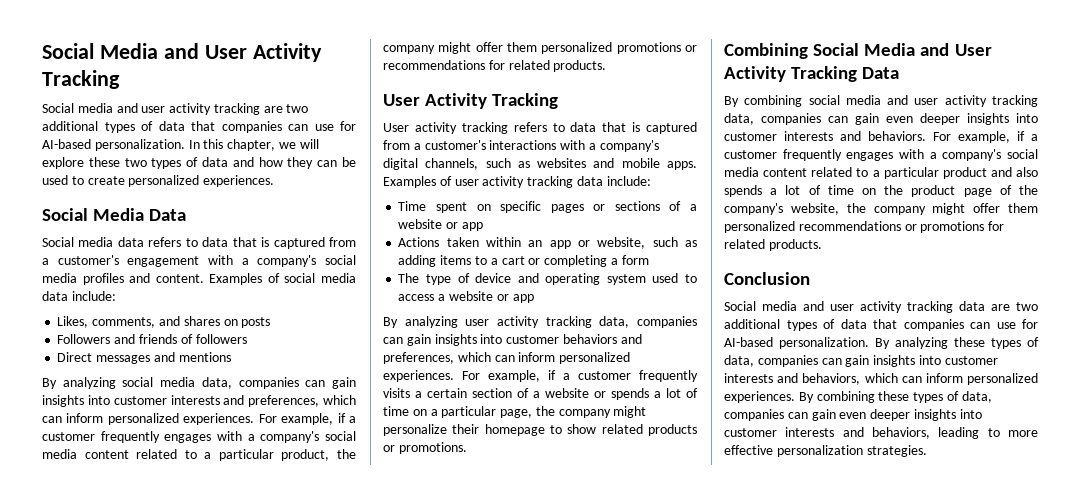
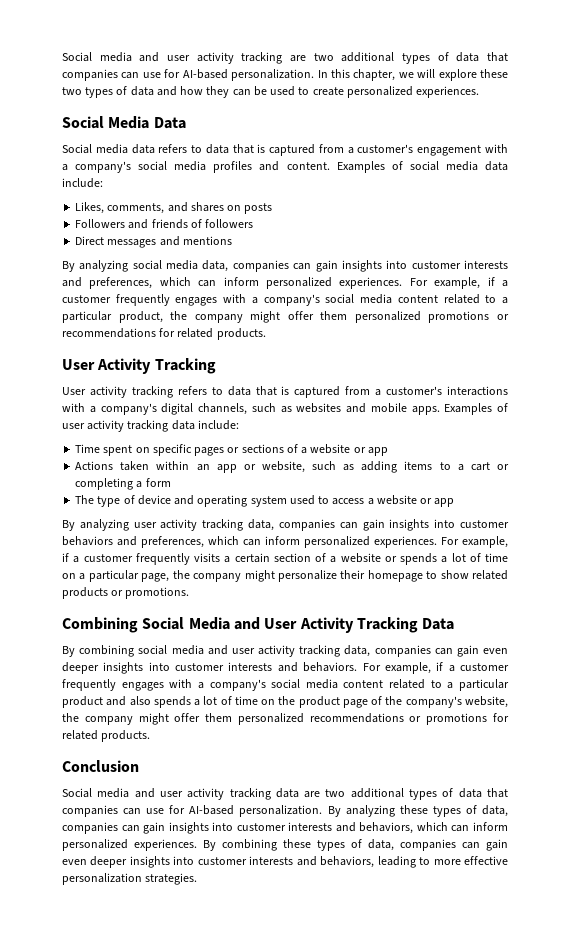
[42,43,322,62] [42,70,120,89] [42,103,74,113] Social Media and User Activity Tracking // Social -> [62,52,92,62] Social

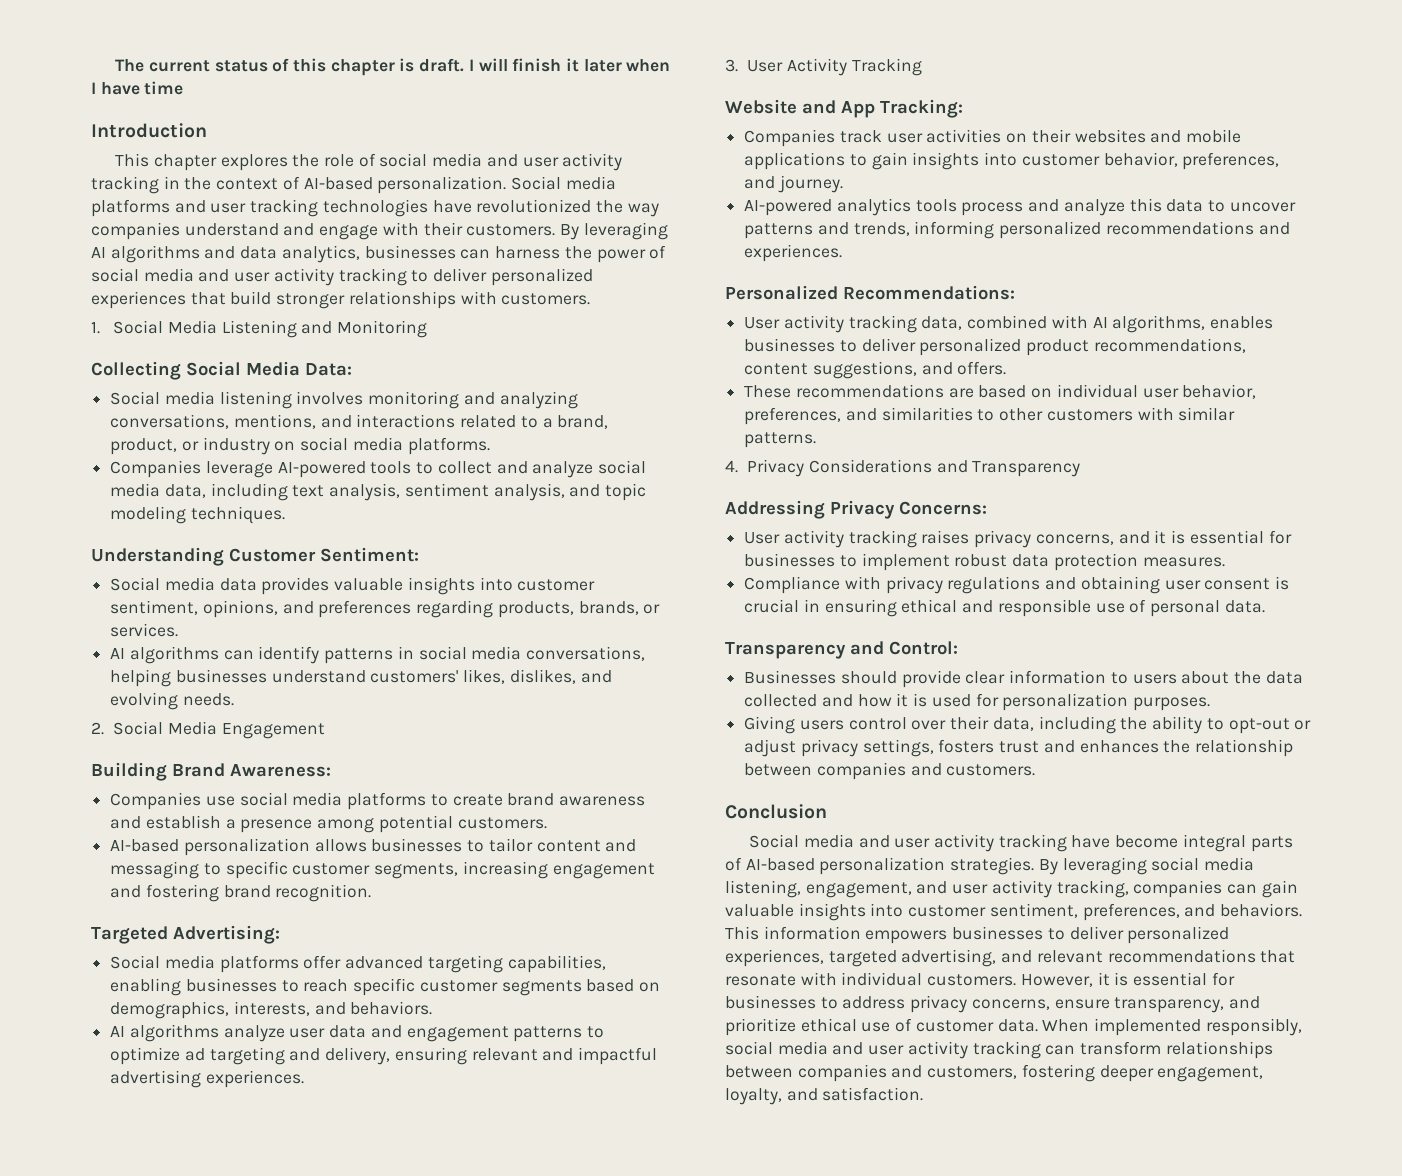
[62,52,509,64] [62,69,509,81] [62,86,480,98] [62,116,186,129] [62,144,509,156] [62,161,508,173] [62,178,103,188] [75,202,273,214] [75,219,254,229] [75,236,232,248] [62,260,509,272] [62,277,508,289] [62,294,509,306] [62,311,509,323] [62,328,266,340] [62,358,216,374] [62,386,508,398] [62,403,508,415] [62,420,239,432] [75,444,388,456] [75,461,510,473] [75,478,171,490] [75,495,455,507] [62,519,509,531] [62,536,508,548] [62,553,508,565] [62,570,509,582] [62,587,190,599] [62,617,455,633] [62,645,509,657] [62,662,510,674] [62,679,509,691] [62,696,508,708] [62,713,509,725] [62,730,151,742] Social media and user activity tracking are two additional types of data that companies can use for AI-based personalization. In this chapter, we will explore these two types of data and how they can be used to create personalized experiences. // Social Media Data // Social media data refers to data that is captured from a customer's engagement with a company's social media profiles and content. Examples of social media data include: // Likes, comments, and shares on posts // Followers and friends of followers // Direct messages and mentions // By analyzing social media data, companies can gain insights into customer interests and preferences, which can inform personalized experiences. For example, if a customer frequently engages with a company's social media content related to a particular product, the company might offer them personalized promotions or recommendations for related products. // User Activity Tracking // User activity tracking refers to data that is captured from a customer's interactions with a company's digital channels, such as websites and mobile apps. Examples of user activity tracking data include: // Time spent on specific pages or sections of a website or app // Actions taken within an app or website, such as adding items to a cart or completing a form // The type of device and operating system used to access a website or app // By analyzing user activity tracking data, companies can gain insights into customer behaviors and preferences, which can inform personalized experiences. For example, if a customer frequently visits a certain section of a website or spends a lot of time on a particular page, the company might personalize their homepage to show related products or promotions. // Combining Social Media and User Activity Tracking Data // By combining social media and user activity tracking data, companies can gain even deeper insights into customer interests and behaviors. For example, if a customer frequently engages with a company's social media content related to a particular product and also spends a lot of time on the product page of the company's website, the company might offer them personalized recommendations or promotions for related products. -> [115,58,671,76] [91,81,184,95] [91,123,207,138] [115,153,623,171] [91,176,616,194] [91,199,659,217] [91,222,668,240] [91,245,667,263] [91,268,593,286] [91,291,591,309] [91,320,427,338] [91,361,352,380] [110,391,578,409] [110,414,609,429] [110,437,490,455] [110,460,647,478] [110,483,647,501] [110,506,285,524] [91,547,419,566] [110,577,596,595] [110,600,661,618] [110,623,179,637] [110,646,646,664] [110,669,612,687] [110,692,234,710] [91,721,325,739] [91,762,331,781] [110,792,646,810] [110,815,547,833] [110,838,637,856] [110,861,655,879] [110,884,372,902] [91,925,280,944] [110,955,606,973] [110,978,661,996] [110,1001,433,1019] [110,1024,605,1042] [110,1047,658,1065] [110,1070,304,1088] [725,58,922,76] [725,99,963,118] [744,129,1242,147] [744,152,1280,170] [744,175,843,193] [744,198,1296,216] [744,221,1290,239] [744,244,843,262] [725,285,1015,300] [744,315,1274,333] [744,338,1246,356] [744,361,1007,379] [744,384,1257,399] [744,407,1236,425] [744,432,817,448] [725,459,1081,477] [725,500,987,519] [744,530,1292,548] [744,553,1225,571] [744,576,1290,594] [744,599,1265,617] [725,641,958,659] [744,670,1303,688] [744,693,1211,711] [744,716,1312,734] [744,739,1294,757] [744,762,1036,780] The current status of this chapter is draft. I will finish it later when I have time // Introduction // This chapter explores the role of social media and user activity tracking in the context of AI-based personalization. Social media platforms and user tracking technologies have revolutionized the way companies understand and engage with their customers. By leveraging AI algorithms and data analytics, businesses can harness the power of social media and user activity tracking to deliver personalized experiences that build stronger relationships with customers. // 1. Social Media Listening and Monitoring // Collecting Social Media Data: // Social media listening involves monitoring and analyzing conversations, mentions, and interactions related to a brand, product, or industry on social media platforms. // Companies leverage AI-powered tools to collect and analyze social media data, including text analysis, sentiment analysis, and topic modeling techniques. // Understanding Customer Sentiment: // Social media data provides valuable insights into customer sentiment, opinions, and preferences regarding products, brands, or services. // AI algorithms can identify patterns in social media conversations, helping businesses understand customers' likes, dislikes, and evolving needs. // 2. Social Media Engagement // Building Brand Awareness: // Companies use social media platforms to create brand awareness and establish a presence among potential customers. // AI-based personalization allows businesses to tailor content and messaging to specific customer segments, increasing engagement and fostering brand recognition. // Targeted Advertising: // Social media platforms offer advanced targeting capabilities, enabling businesses to reach specific customer segments based on demographics, interests, and behaviors. // AI algorithms analyze user data and engagement patterns to optimize ad targeting and delivery, ensuring relevant and impactful advertising experiences. // 3. User Activity Tracking // Website and App Tracking: // Companies track user activities on their websites and mobile applications to gain insights into customer behavior, preferences, and journey. // AI-powered analytics tools process and analyze this data to uncover patterns and trends, informing personalized recommendations and experiences. // Personalized Recommendations: // User activity tracking data, combined with AI algorithms, enables businesses to deliver personalized product recommendations, content suggestions, and offers. // These recommendations are based on individual user behavior, preferences, and similarities to other customers with similar patterns. // 4. Privacy Considerations and Transparency // Addressing Privacy Concerns: // User activity tracking raises privacy concerns, and it is essential for businesses to implement robust data protection measures. // Compliance with privacy regulations and obtaining user consent is crucial in ensuring ethical and responsible use of personal data. // Transparency and Control: // Businesses should provide clear information to users about the data collected and how it is used for personalization purposes. // Giving users control over their data, including the ability to opt-out or adjust privacy settings, fosters trust and enhances the relationship between companies and customers.
[275,788,509,800] [62,805,508,817] [62,822,509,834] [62,839,508,851] [62,856,508,868] [62,873,198,885] data are two additional types of data that companies can use for AI-based personalization. By analyzing these types of data, companies can gain insights into customer interests and behaviors, which can inform personalized experiences. By combining these types of data, companies can gain even deeper insights into customer interests and behaviors, leading to more effective personalization strategies. -> [1071,834,1293,852] [725,857,1255,875] [725,880,1298,898] [725,903,1303,921] [725,926,1230,944] [725,949,1296,967] [725,972,1235,987] [725,995,1261,1013] [725,1018,1302,1036] [725,1041,1273,1059] [725,1064,1264,1082] [725,1087,924,1105] have become integral parts of AI-based personalization strategies. By leveraging social media listening, engagement, and user activity tracking, companies can gain valuable insights into customer sentiment, preferences, and behaviors. This information empowers businesses to deliver personalized experiences, targeted advertising, and relevant recommendations that resonate with individual customers. However, it is essential for businesses to address privacy concerns, ensure transparency, and prioritize ethical use of customer data. When implemented responsibly, social media and user activity tracking can transform relationships between companies and customers, fostering deeper engagement, loyalty, and satisfaction.

